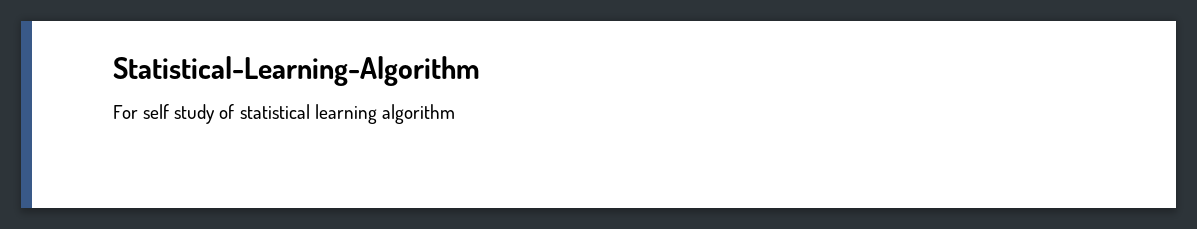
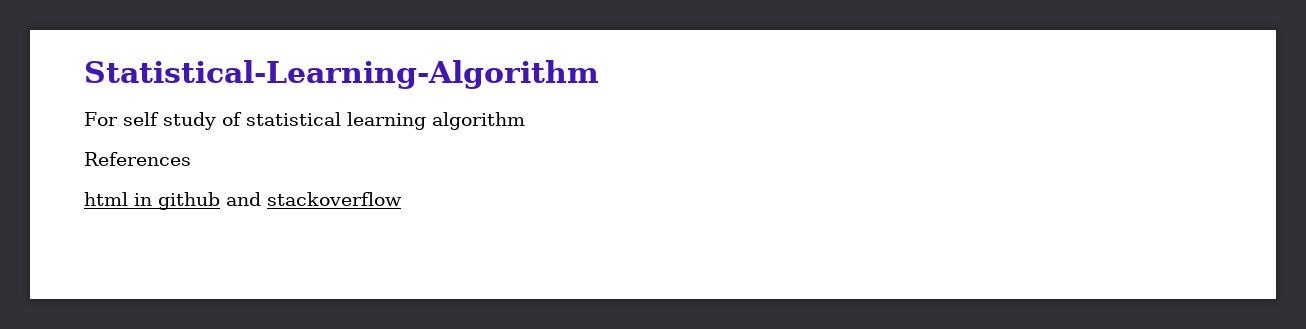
(455, 114) none -> [84,152,191,166] [84,192,402,210] // References // html in github and stackoverflow

